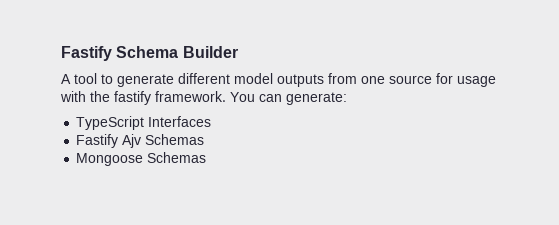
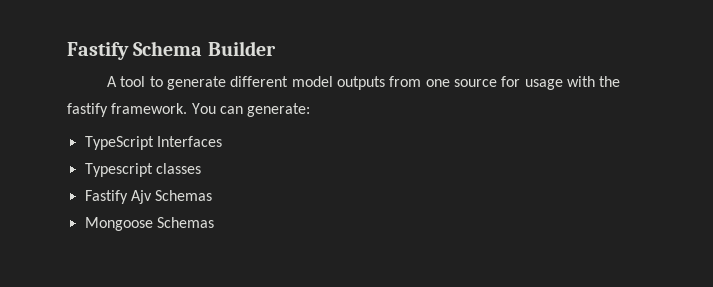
(212, 121) none -> [84,163,201,177] // Typescript classes

